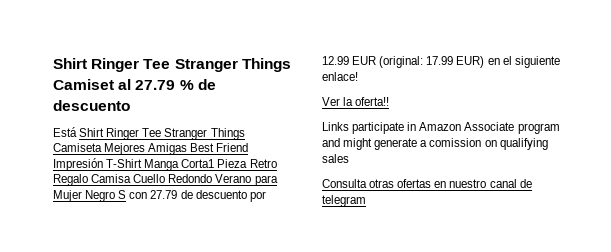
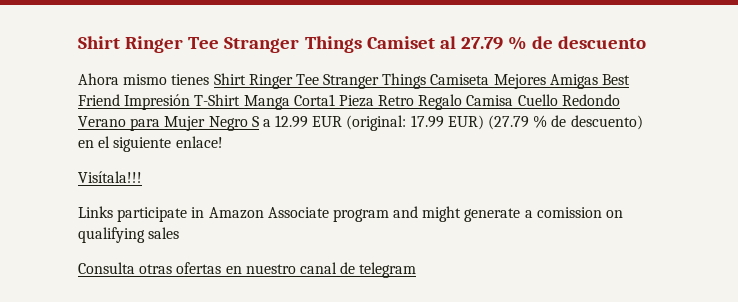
[53,127,77,137] Está -> [78,73,210,85] Ahora mismo tienes
[129,190,266,202] con 27.79 de descuento por -> [262,119,271,127] a
(485, 62) none -> [488,115,643,130] (27.79 % de descuento)
[322,97,390,106] Ver la oferta!! -> [78,171,142,183] Visítala!!!

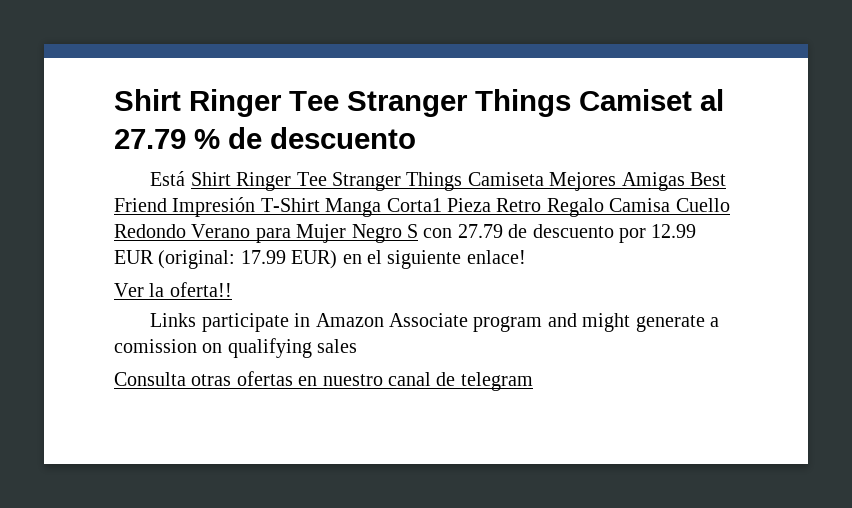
[78,73,210,85] Ahora mismo tienes -> [150,171,186,186] Está
[262,119,271,127] a -> [423,224,646,243] con 27.79 de descuento por
[488,115,643,130] (27.79 % de descuento) -> (338, 259) none
[78,171,142,183] Visítala!!! -> [114,282,232,297] Ver la oferta!!

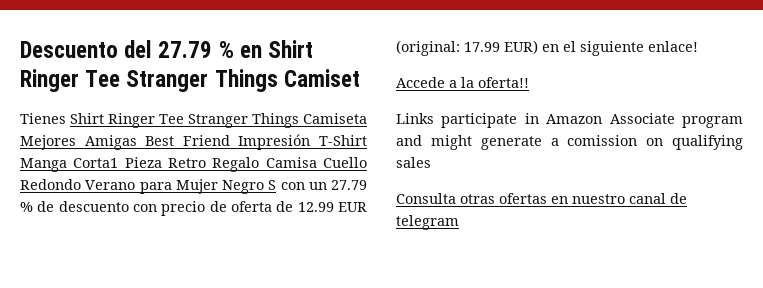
(114, 100) none -> [20,40,262,58] Descuento del 27.79 % en
[700,89,724,111] [114,127,416,149] [150,171,186,186] al 27.79 % de descuento // Está -> [20,113,66,124] // Tienes
[457,224,646,243] 27.79 de descuento por -> [308,180,367,190] [20,201,294,216] un 27.79 % de descuento con precio de oferta de
[114,283,144,297] Ver -> [396,77,457,88] Accede a

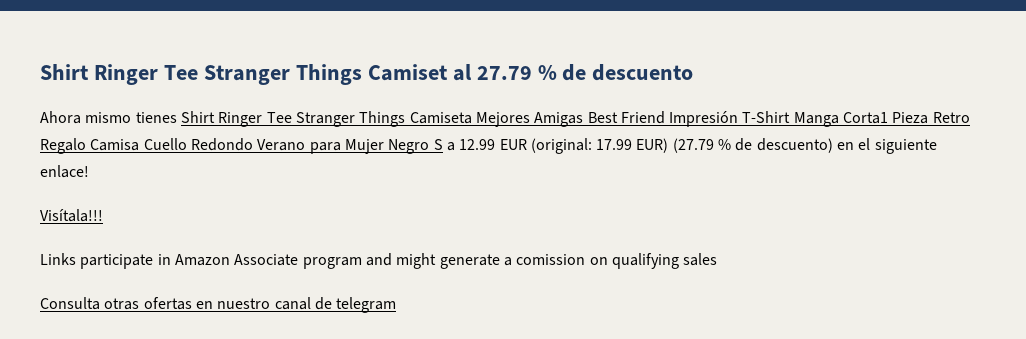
[20,40,262,58] Descuento del 27.79 % en -> (40, 72) none
[20,113,66,124] // Tienes -> [452,64,694,81] [40,111,177,124] al 27.79 % de descuento // Ahora mismo tienes
[280,180,367,190] [20,201,294,216] con un 27.79 % de descuento con precio de oferta de -> [446,142,455,151] a
(538, 47) none -> [672,138,833,153] (27.79 % de descuento)
[396,77,529,88] Accede a la oferta!! -> [40,209,103,222] Visítala!!!

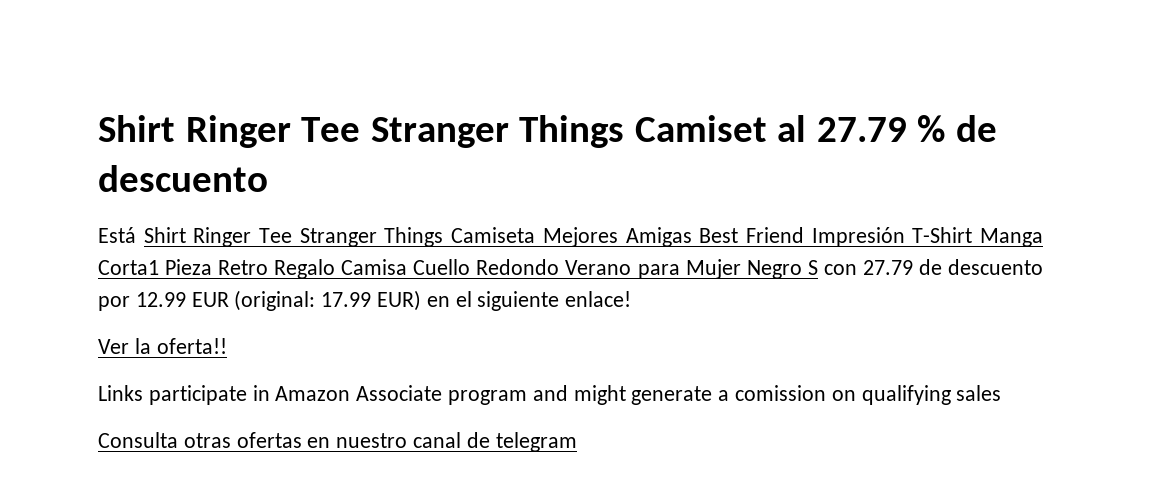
[40,111,177,124] Ahora mismo tienes -> [98,227,136,243] Está
[446,142,455,151] a -> [823,259,1044,275] [98,296,130,311] con 27.79 de descuento por
[672,138,833,153] (27.79 % de descuento) -> (422, 300) none
[40,209,103,222] Visítala!!! -> [98,338,227,354] Ver la oferta!!

